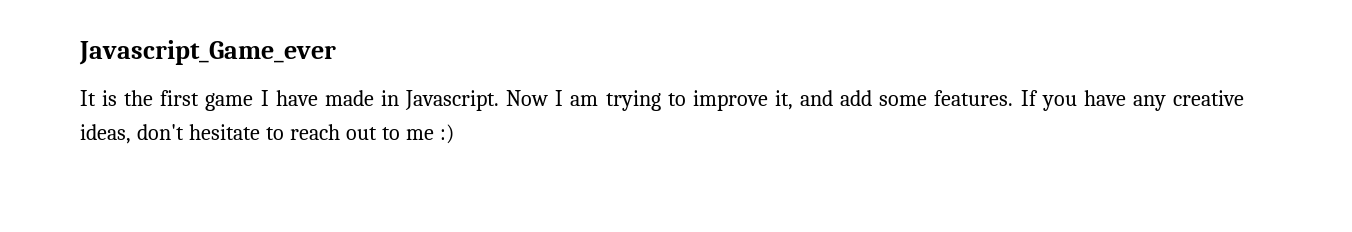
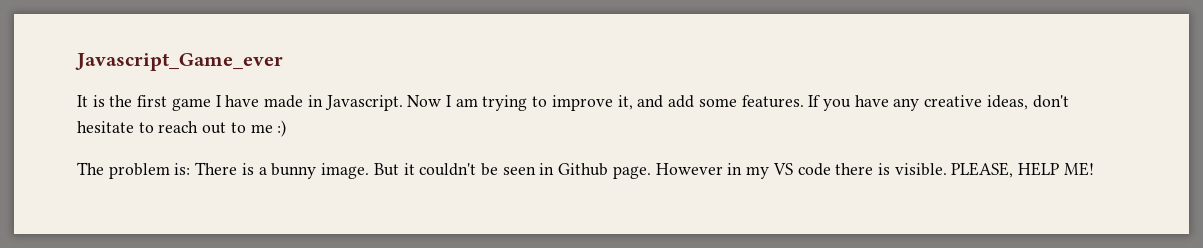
(454, 134) none -> [77,162,1094,179] // The problem is: There is a bunny image. But it couldn't be seen in Github page. However in my VS code there is visible. PLEASE, HELP ME!

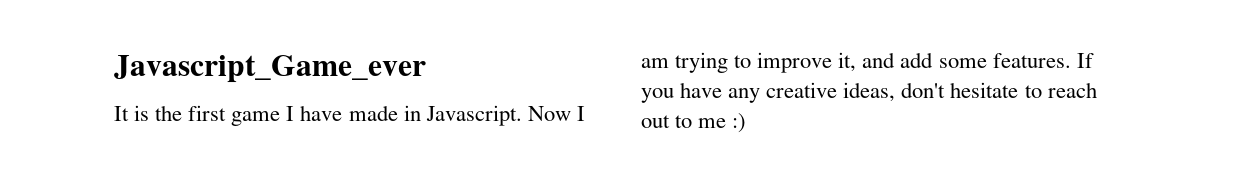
[77,162,1094,179] // The problem is: There is a bunny image. But it couldn't be seen in Github page. However in my VS code there is visible. PLEASE, HELP ME! -> (747, 123) none

